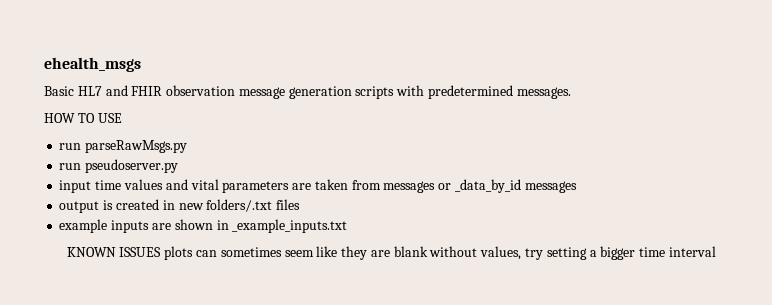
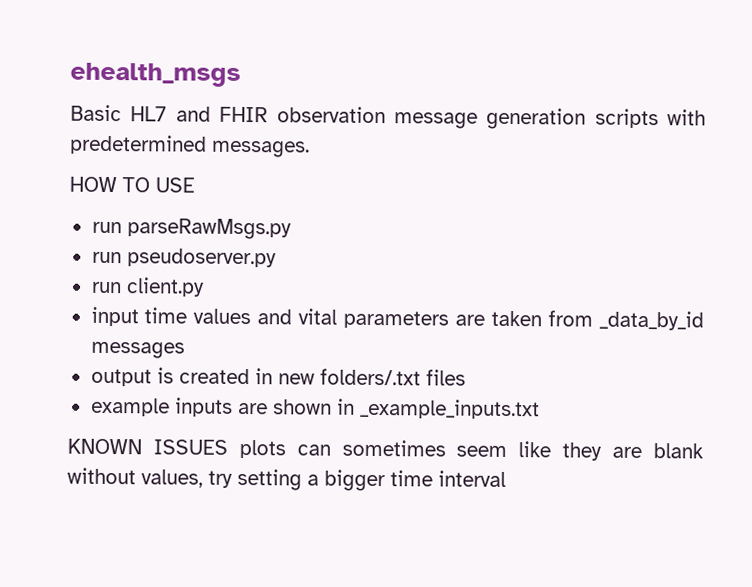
(179, 166) none -> [90,277,205,297] // run client.py
[383,181,452,193] messages or -> (594, 318) none

